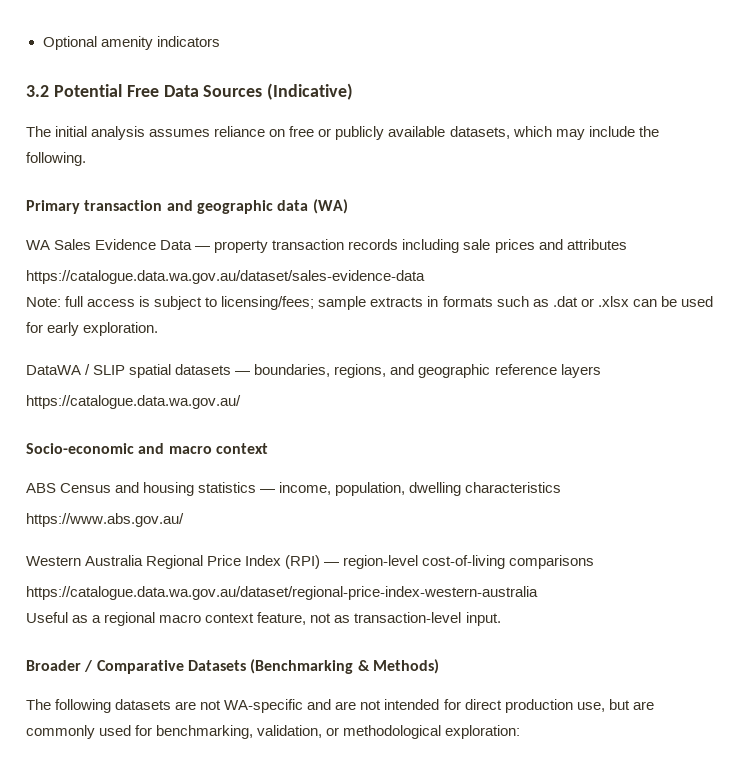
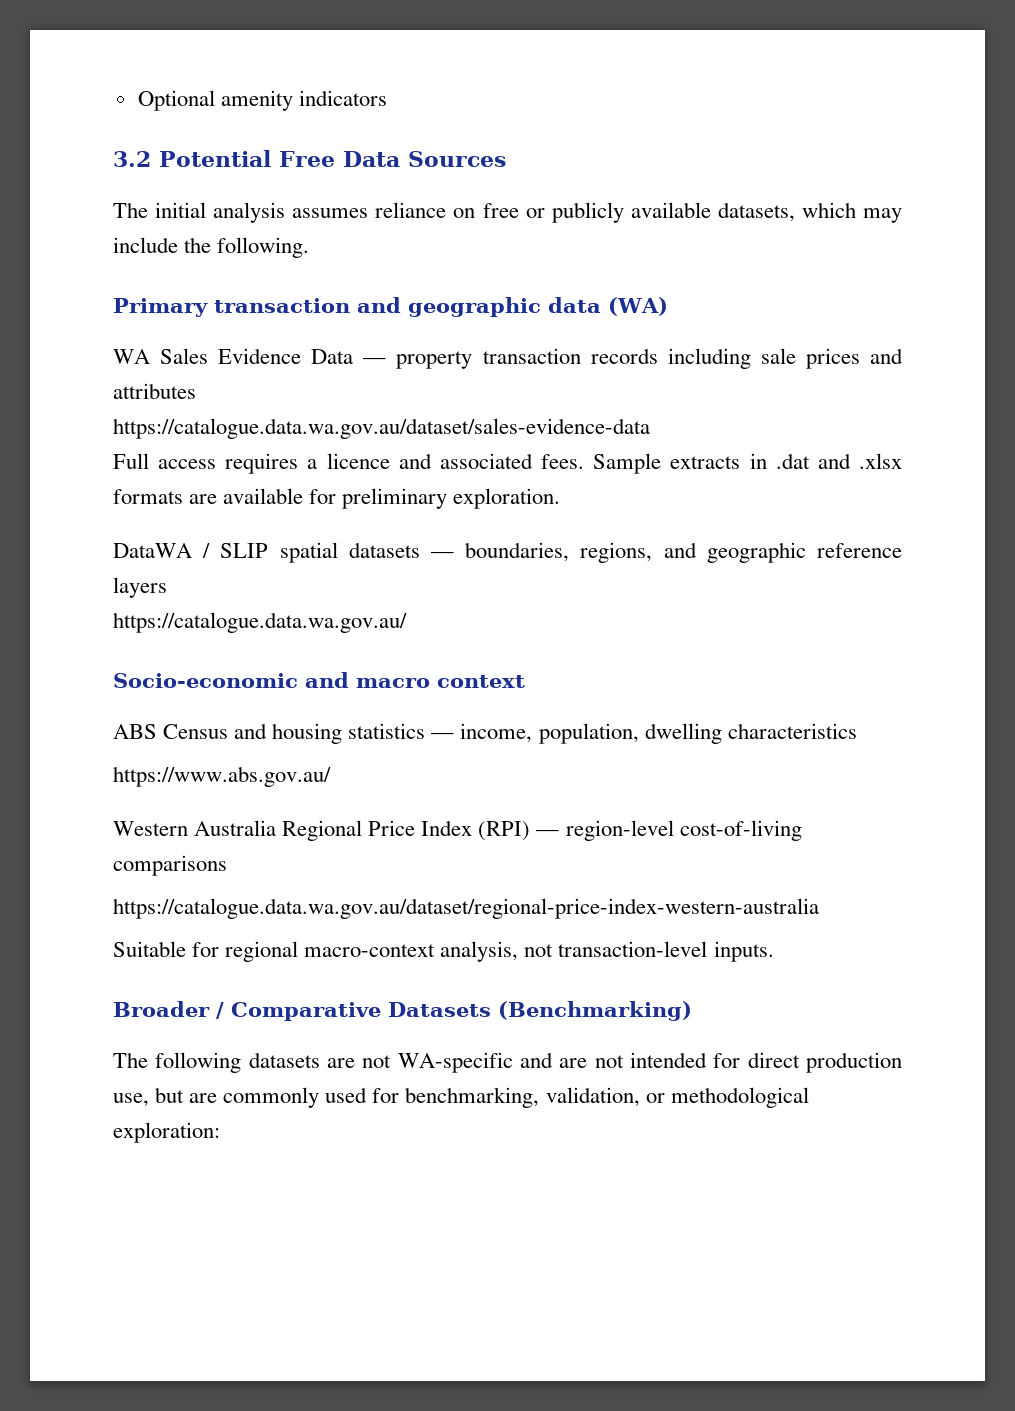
[267,83,354,100] (Indicative) -> (506, 159) none
[26,296,713,310] [26,322,80,336] Note: full access is subject to licensing/fees; sample extracts in formats such as .dat or .xlsx can be used for early -> [113,453,903,474] [113,488,448,509] Full access requires a licence and associated fees. Sample extracts in .dat and .xlsx formats are available for preliminary
[26,612,501,626] Useful as a regional macro context feature, not as transaction-level input. -> [113,941,774,962] Suitable for regional macro-context analysis, not transaction-level inputs.
[250,659,439,674] (Benchmarking & Methods) -> [498,1001,692,1021] (Benchmarking)

